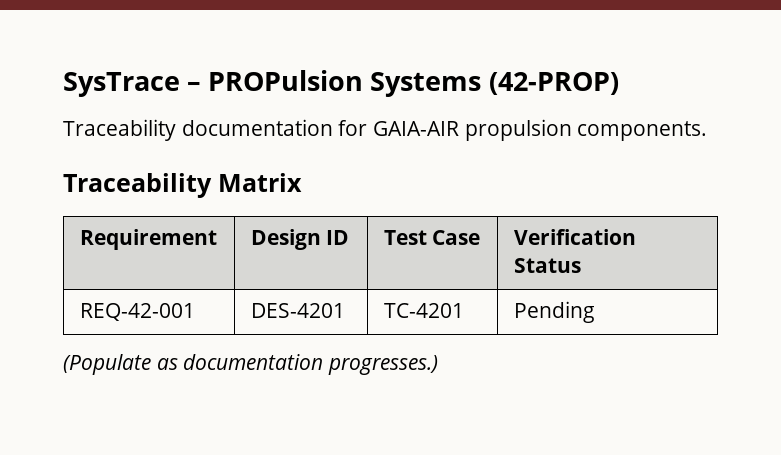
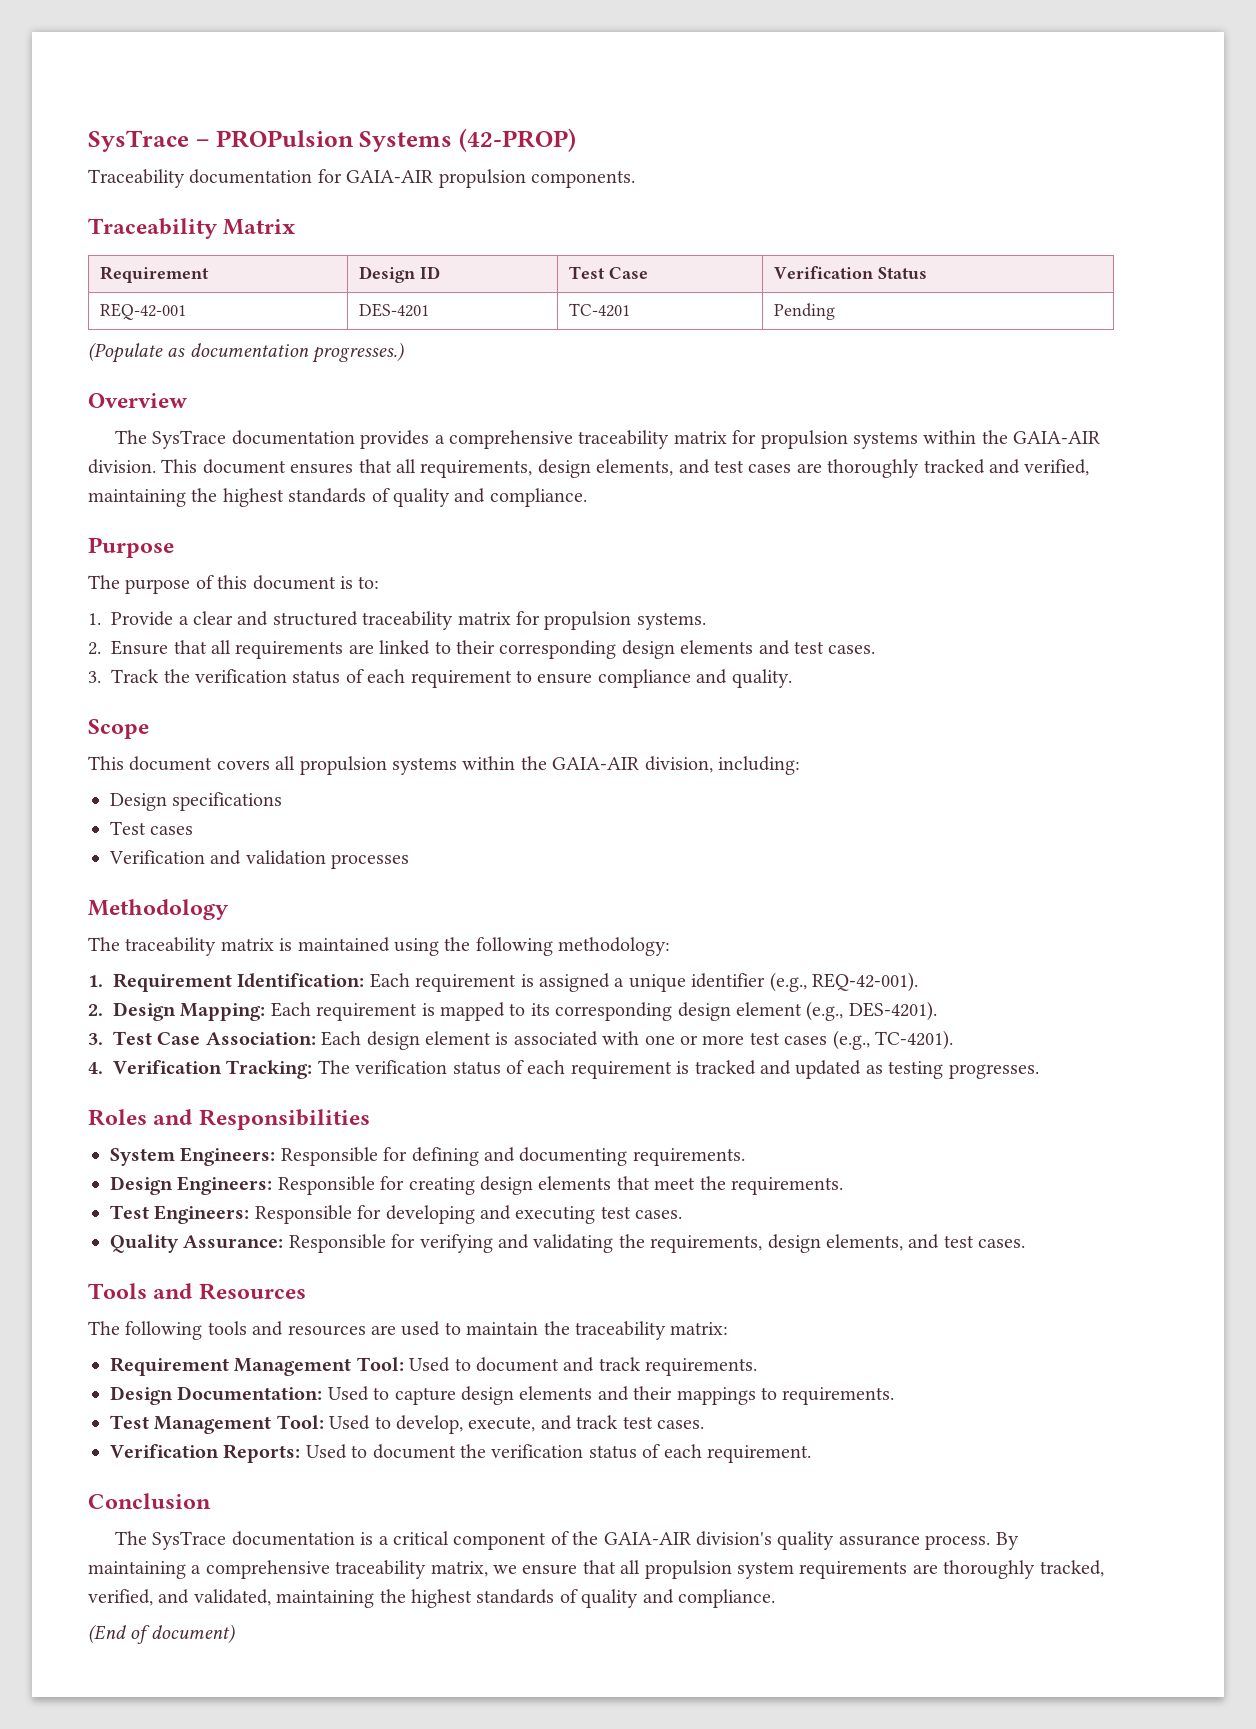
(439, 365) none -> [88,393,188,408] [114,430,1101,449] [88,459,1090,478] [88,488,587,507] [88,537,174,558] [88,575,380,594] [88,611,706,630] [88,640,876,659] [88,669,792,688] [88,719,149,739] [88,756,800,775] [110,792,283,811] [110,821,194,835] [109,850,410,869] [88,899,229,920] [88,937,671,956] [88,972,918,992] [88,1001,937,1021] [88,1030,953,1050] [88,1060,1039,1079] [88,1109,370,1130] [110,1147,745,1166] [110,1176,843,1195] [110,1205,683,1224] [110,1234,1026,1253] [88,1283,306,1300] [88,1321,729,1340] [110,1357,758,1376] [110,1386,895,1405] [110,1415,704,1434] [110,1444,811,1463] [88,1493,211,1509] [114,1531,1019,1550] [88,1560,1104,1579] [88,1589,775,1608] [88,1624,235,1644] // Overview // The SysTrace documentation provides a comprehensive traceability matrix for propulsion systems within the GAIA-AIR division. This document ensures that all requirements, design elements, and test cases are thoroughly tracked and verified, maintaining the highest standards of quality and compliance. // Purpose // The purpose of this document is to: // 1. Provide a clear and structured traceability matrix for propulsion systems. // 2. Ensure that all requirements are linked to their corresponding design elements and test cases. // 3. Track the verification status of each requirement to ensure compliance and quality. // Scope // This document covers all propulsion systems within the GAIA-AIR division, including: // Design specifications // Test cases // Verification and validation processes // Methodology // The traceability matrix is maintained using the following methodology: // 1. Requirement Identification: Each requirement is assigned a unique identifier (e.g., REQ-42-001). // 2. Design Mapping: Each requirement is mapped to its corresponding design element (e.g., DES-4201). // 3. Test Case Association: Each design element is associated with one or more test cases (e.g., TC-4201). // 4. Verification Tracking: The verification status of each requirement is tracked and updated as testing progresses. // Roles and Responsibilities // System Engineers: Responsible for defining and documenting requirements. // Design Engineers: Responsible for creating design elements that meet the requirements. // Test Engineers: Responsible for developing and executing test cases. // Quality Assurance: Responsible for verifying and validating the requirements, design elements, and test cases. // Tools and Resources // The following tools and resources are used to maintain the traceability matrix: // Requirement Management Tool: Used to document and track requirements. // Design Documentation: Used to capture design elements and their mappings to requirements. // Test Management Tool: Used to develop, execute, and track test cases. // Verification Reports: Used to document the verification status of each requirement. // Conclusion // The SysTrace documentation is a critical component of the GAIA-AIR division's quality assurance process. By maintaining a comprehensive traceability matrix, we ensure that all propulsion system requirements are thoroughly tracked, verified, and validated, maintaining the highest standards of quality and compliance. // (End of document)

